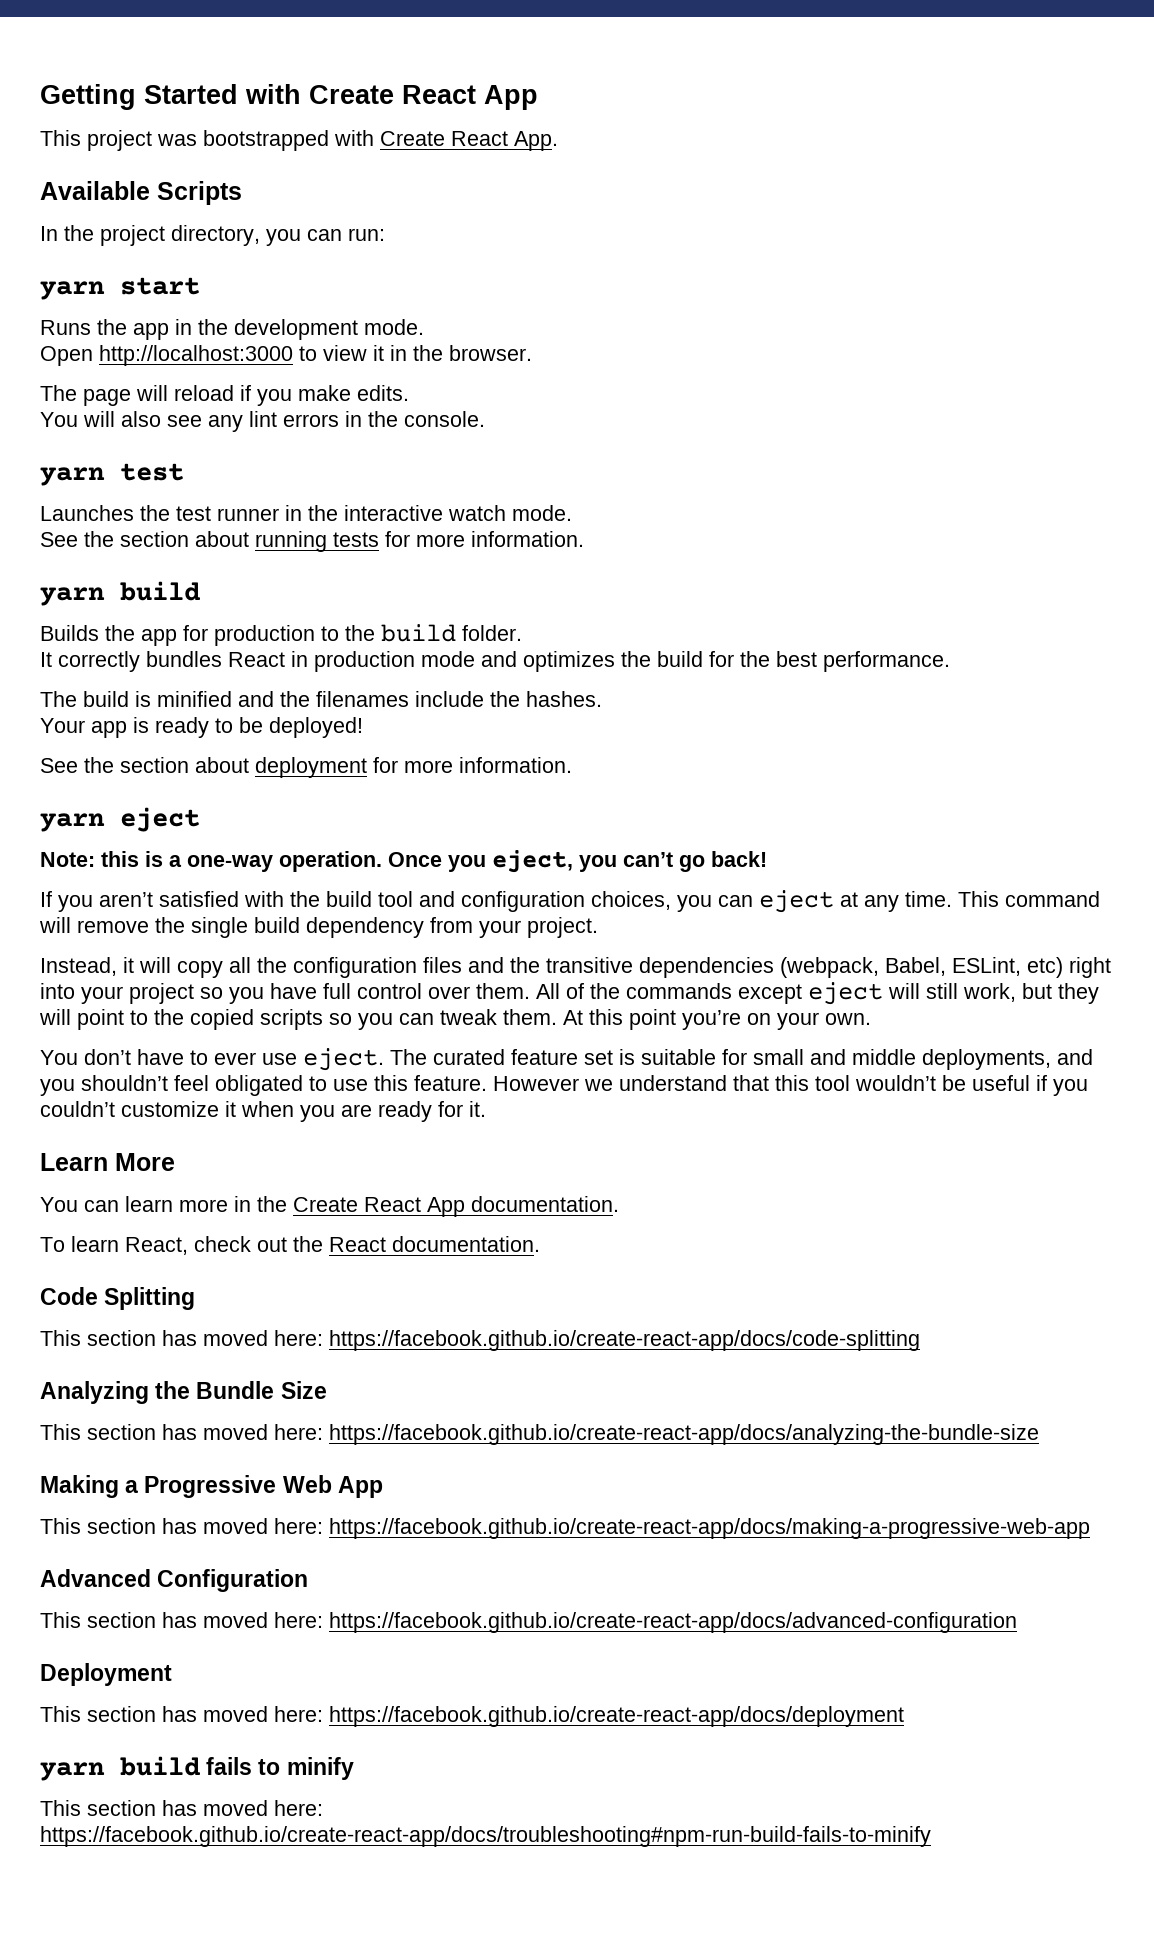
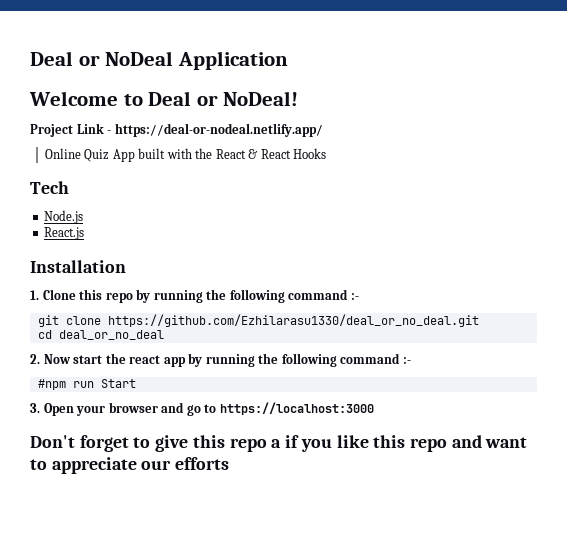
[40,84,538,110] [40,130,558,151] [40,181,242,205] [40,225,385,246] [40,277,200,300] [40,319,424,340] [40,345,532,366] [40,385,409,406] [40,411,485,432] [40,463,184,486] [40,505,572,521] [40,531,584,552] [40,581,200,606] [40,624,522,646] [40,651,950,672] [40,691,602,707] [40,717,363,738] [40,757,572,778] [40,807,200,832] [40,850,767,873] [40,890,1100,913] [39,917,598,938] [40,957,1111,978] [40,982,1099,1005] [39,1009,871,1030] [40,1048,1093,1071] [40,1075,1088,1096] [40,1101,486,1122] [40,1153,175,1171] [40,1196,619,1217] [40,1236,540,1255] [40,1287,196,1310] [40,1330,920,1351] [40,1381,327,1404] [40,1424,1039,1445] [40,1475,383,1498] [40,1518,1090,1539] [40,1569,309,1592] [40,1612,1017,1633] [40,1663,172,1686] [40,1706,904,1727] [40,1756,354,1781] [40,1800,323,1816] [40,1826,931,1847] Getting Started with Create React App // This project was bootstrapped with Create React App. // Available Scripts // In the project directory, you can run: // yarn start // Runs the app in the development mode. // Open http://localhost:3000 to view it in the browser. // The page will reload if you make edits. // You will also see any lint errors in the console. // yarn test // Launches the test runner in the interactive watch mode. // See the section about running tests for more information. // yarn build // Builds the app for production to the build folder. // It correctly bundles React in production mode and optimizes the build for the best performance. // The build is minified and the filenames include the hashes. // Your app is ready to be deployed! // See the section about deployment for more information. // yarn eject // Note: this is a one-way operation. Once you eject, you can’t go back! // If you aren’t satisfied with the build tool and configuration choices, you can eject at any time. This command will remove the single build dependency from your project. // Instead, it will copy all the configuration files and the transitive dependencies (webpack, Babel, ESLint, etc) right into your project so you have full control over them. All of the commands except eject will still work, but they will point to the copied scripts so you can tweak them. At this point you’re on your own. // You don’t have to ever use eject. The curated feature set is suitable for small and middle deployments, and you shouldn’t feel obligated to use this feature. However we understand that this tool wouldn’t be useful if you couldn’t customize it when you are ready for it. // Learn More // You can learn more in the Create React App documentation. // To learn React, check out the React documentation. // Code Splitting // This section has moved here: https://facebook.github.io/create-react-app/docs/code-splitting // Analyzing the Bundle Size // This section has moved here: https://facebook.github.io/create-react-app/docs/analyzing-the-bundle-size // Making a Progressive Web App // This section has moved here: https://facebook.github.io/create-react-app/docs/making-a-progressive-web-app // Advanced Configuration // This section has moved here: https://facebook.github.io/create-react-app/docs/advanced-configuration // Deployment // This section has moved here: https://facebook.github.io/create-react-app/docs/deployment // yarn build fails to minify // This section has moved here: https://facebook.github.io/create-react-app/docs/troubleshooting#npm-run-build-fails-to-minify -> [30,51,288,70] [29,91,299,106] [30,123,323,137] [44,148,327,162] [30,181,69,194] [44,210,84,224] [44,227,85,240] [30,260,126,273] [30,289,359,303] [37,314,479,327] [37,330,164,340] [30,353,411,367] [37,379,136,390] [30,402,374,416] [30,435,528,452] [30,457,230,474] Deal or NoDeal Application // Welcome to Deal or NoDeal! // Project Link - https://deal-or-nodeal.netlify.app/ // Online Quiz App built with the React & React Hooks // Tech // Node.js // React.js // Installation // 1. Clone this repo by running the following command :- // git clone https://github.com/Ezhilarasu1330/deal_or_no_deal.git // cd deal_or_no_deal // 2. Now start the react app by running the following command :- // #npm run Start // 3. Open your browser and go to https://localhost:3000 // Don't forget to give this repo a if you like this repo and want to appreciate our efforts

